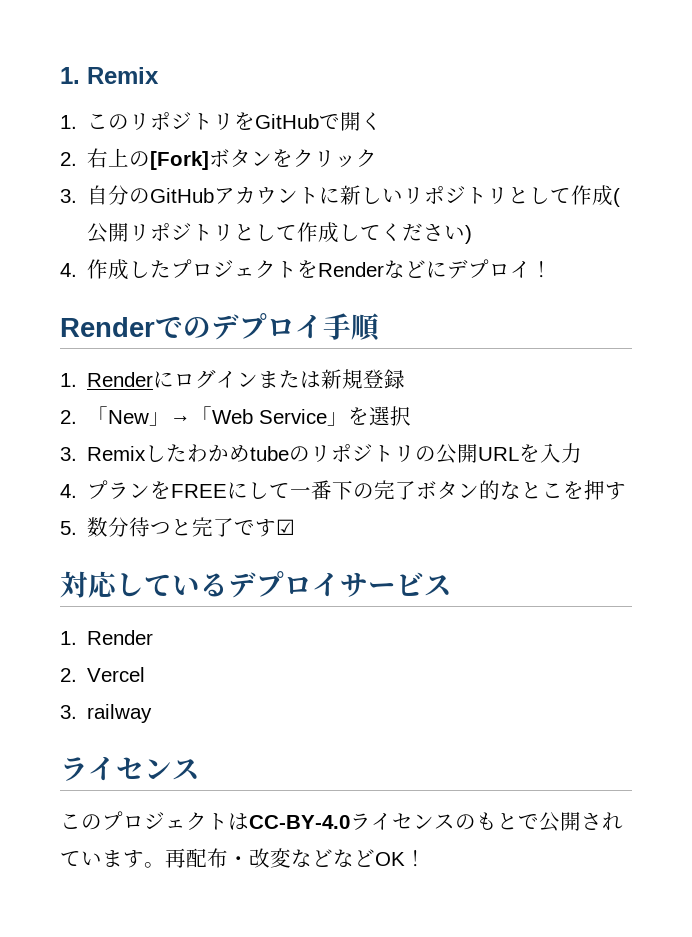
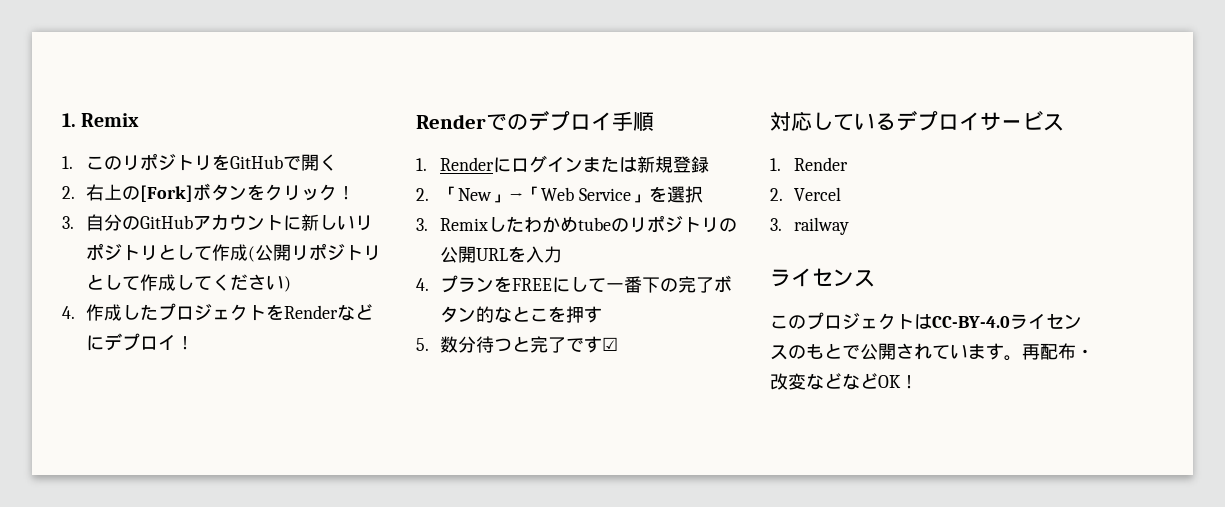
(378, 158) none -> [337,186,356,200] ！

